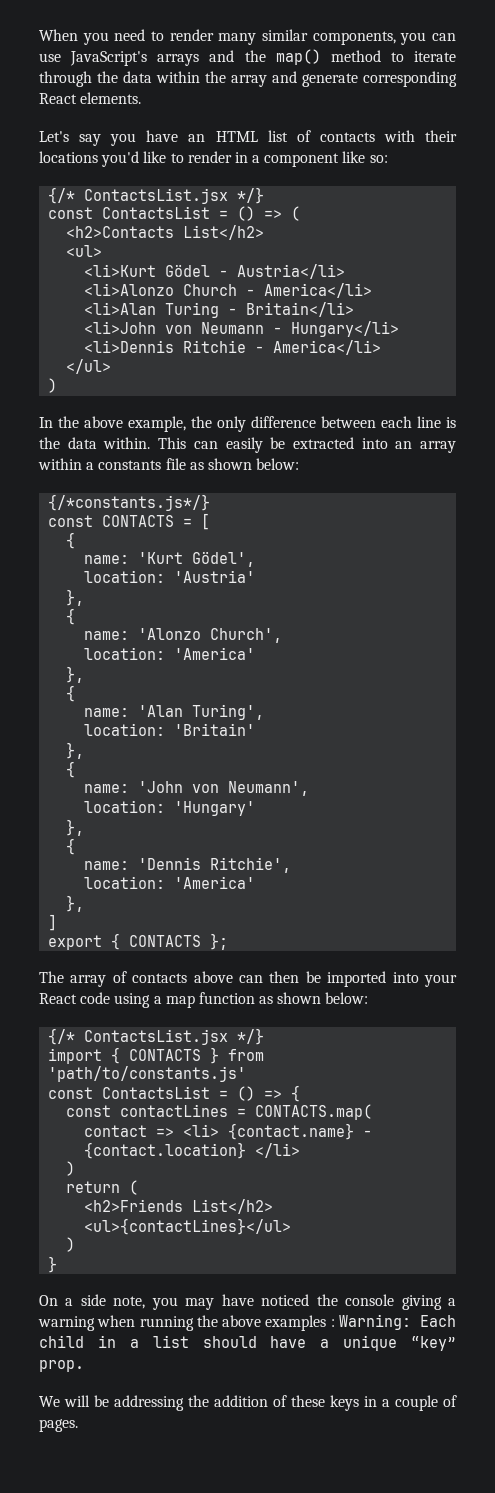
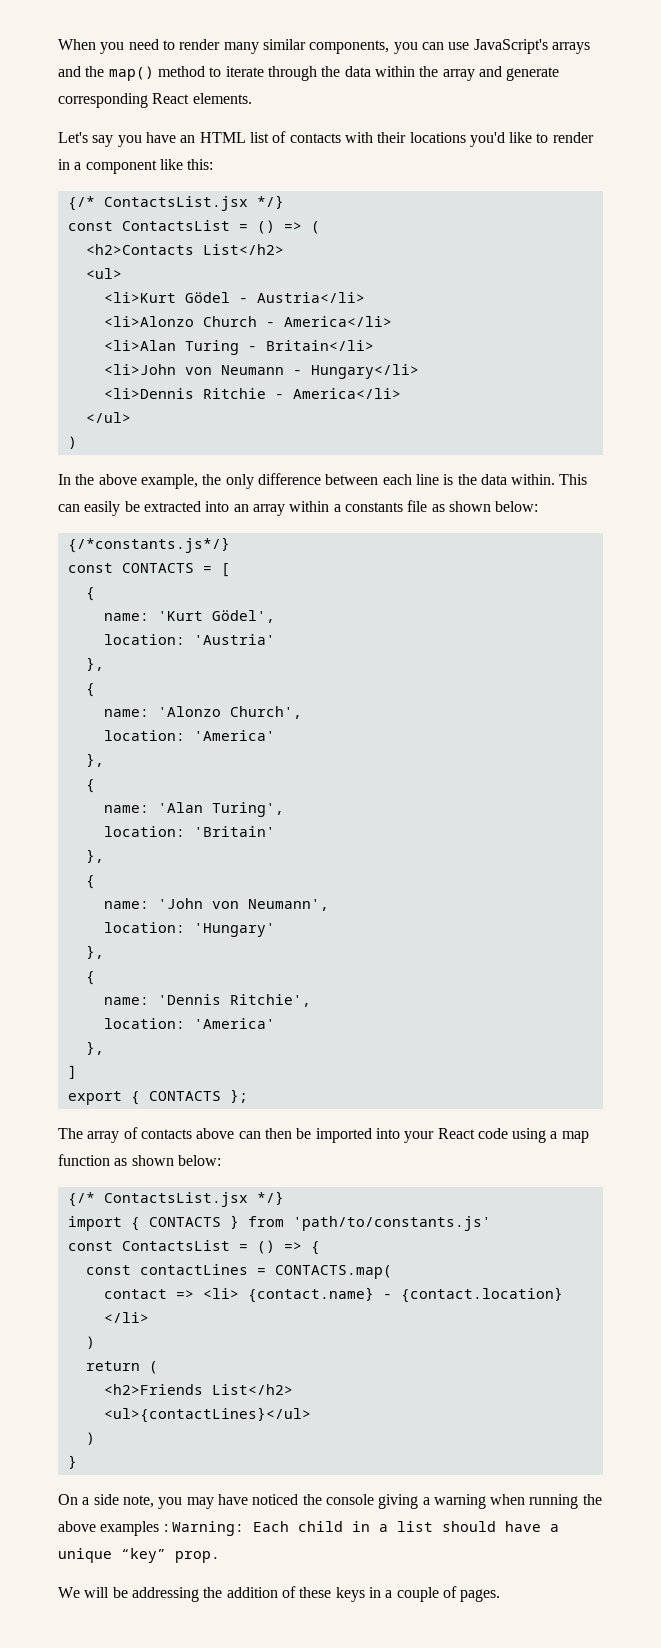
[369,155,388,163] so: -> [187,159,214,170] this:

